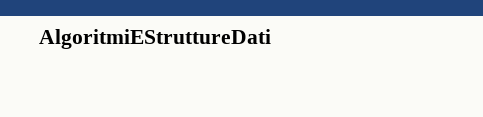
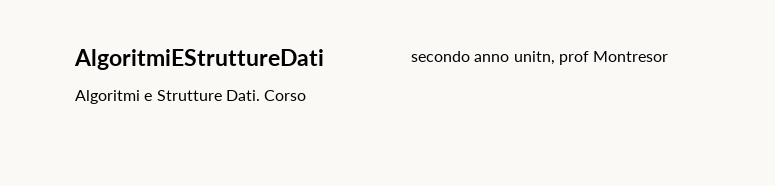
(271, 39) none -> [75,90,307,104] [411,51,669,65] // Algoritmi e Strutture Dati. Corso secondo anno unitn, prof Montresor

